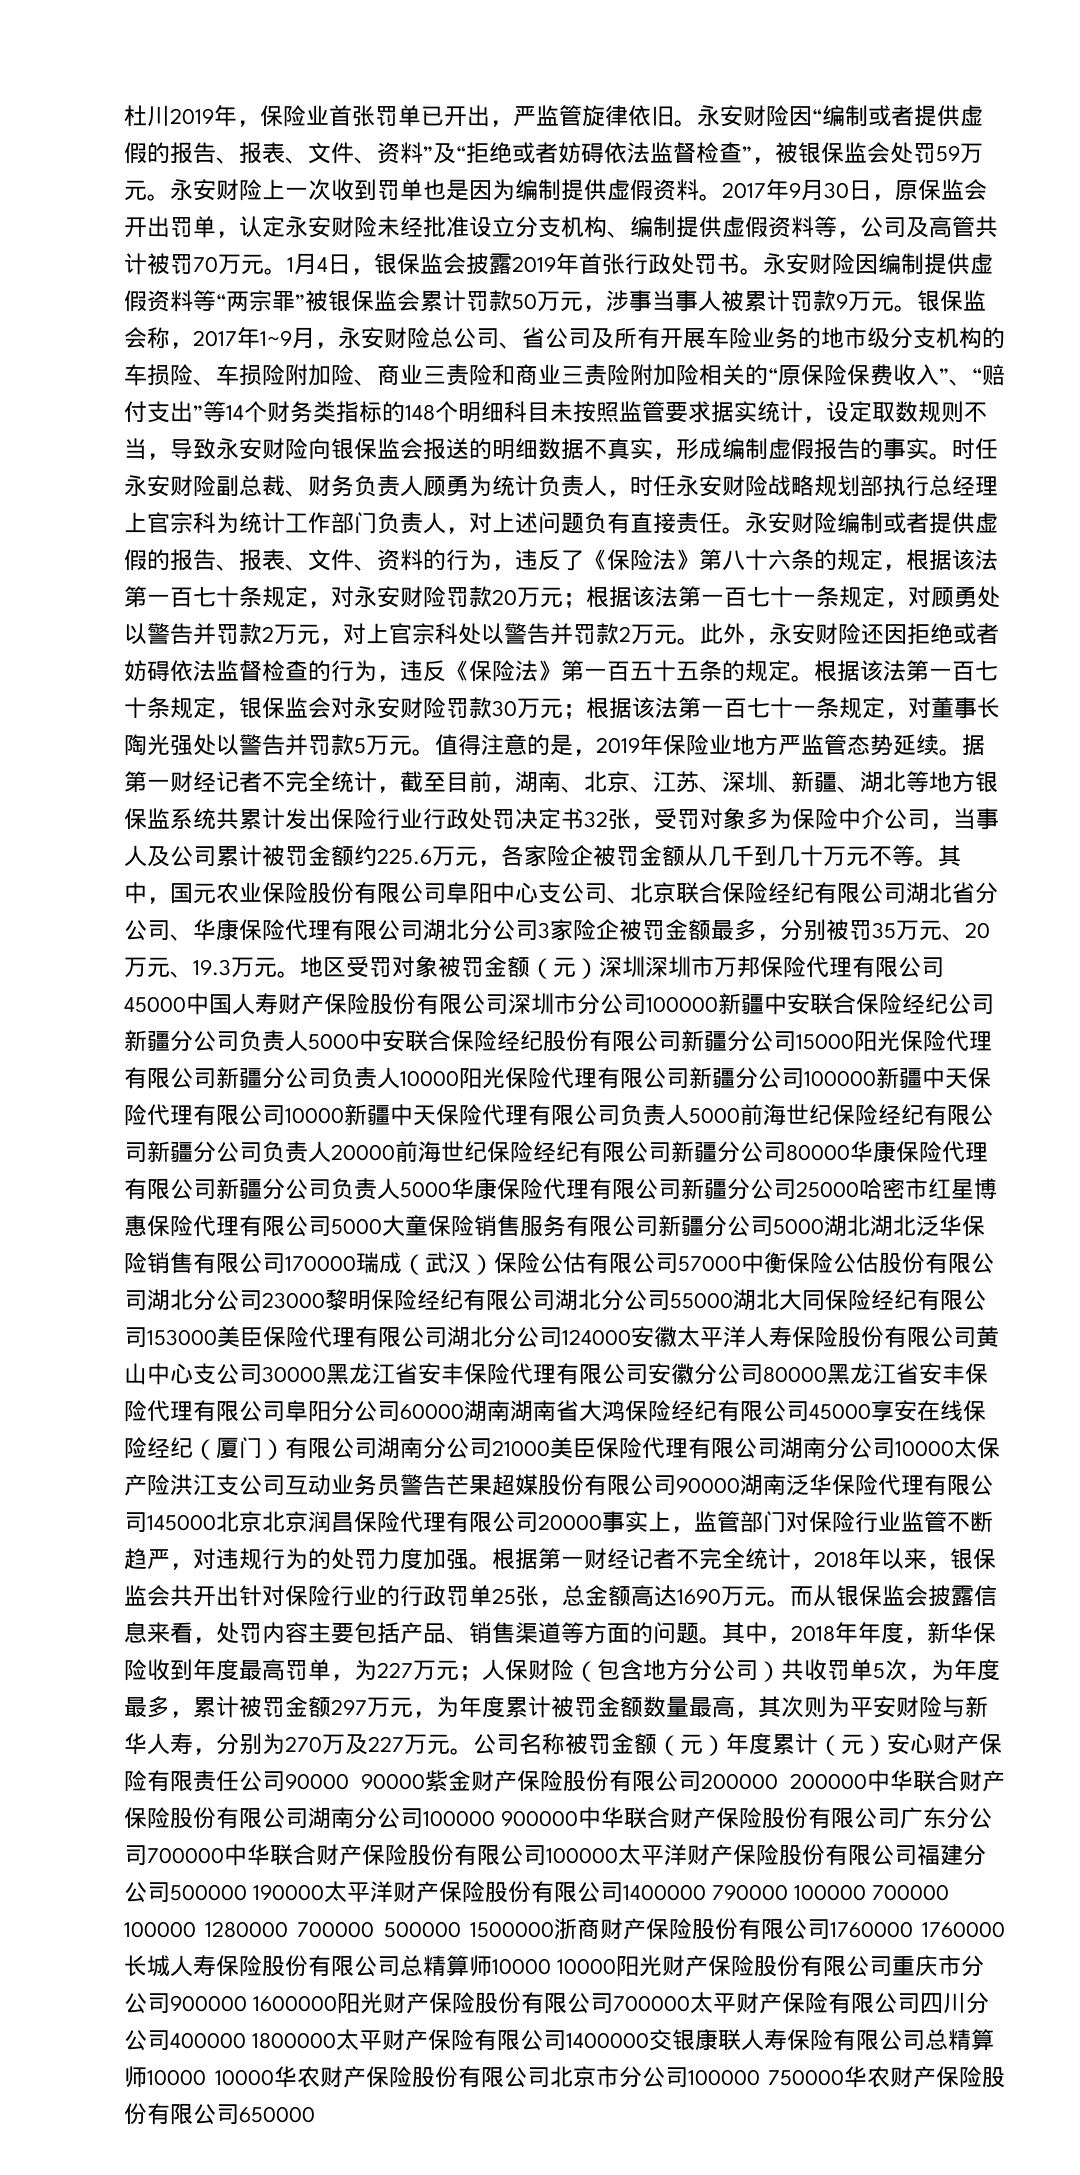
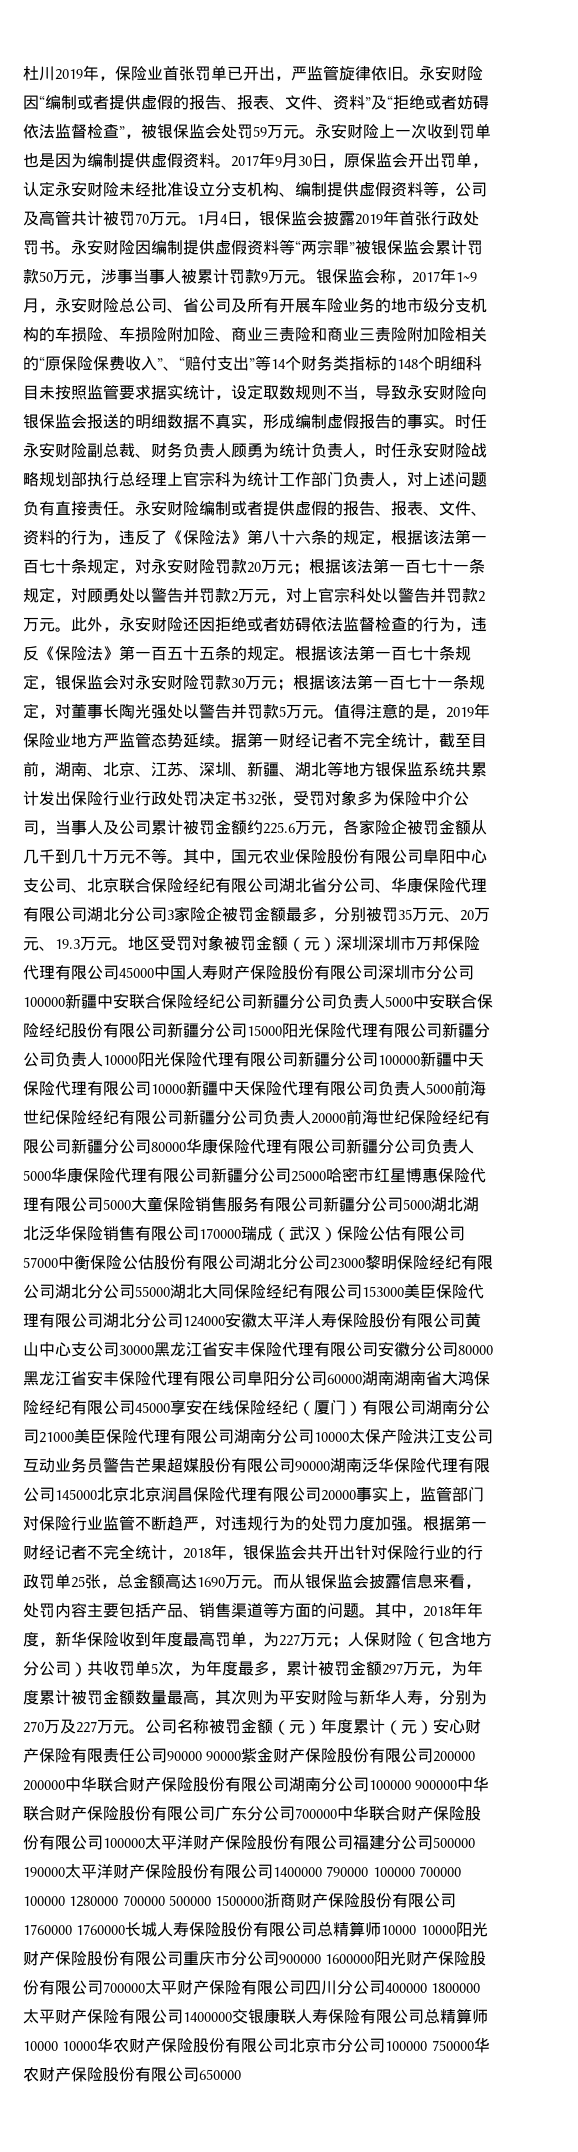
[881,1548,927,1570] 以来 -> (227, 1552) none

